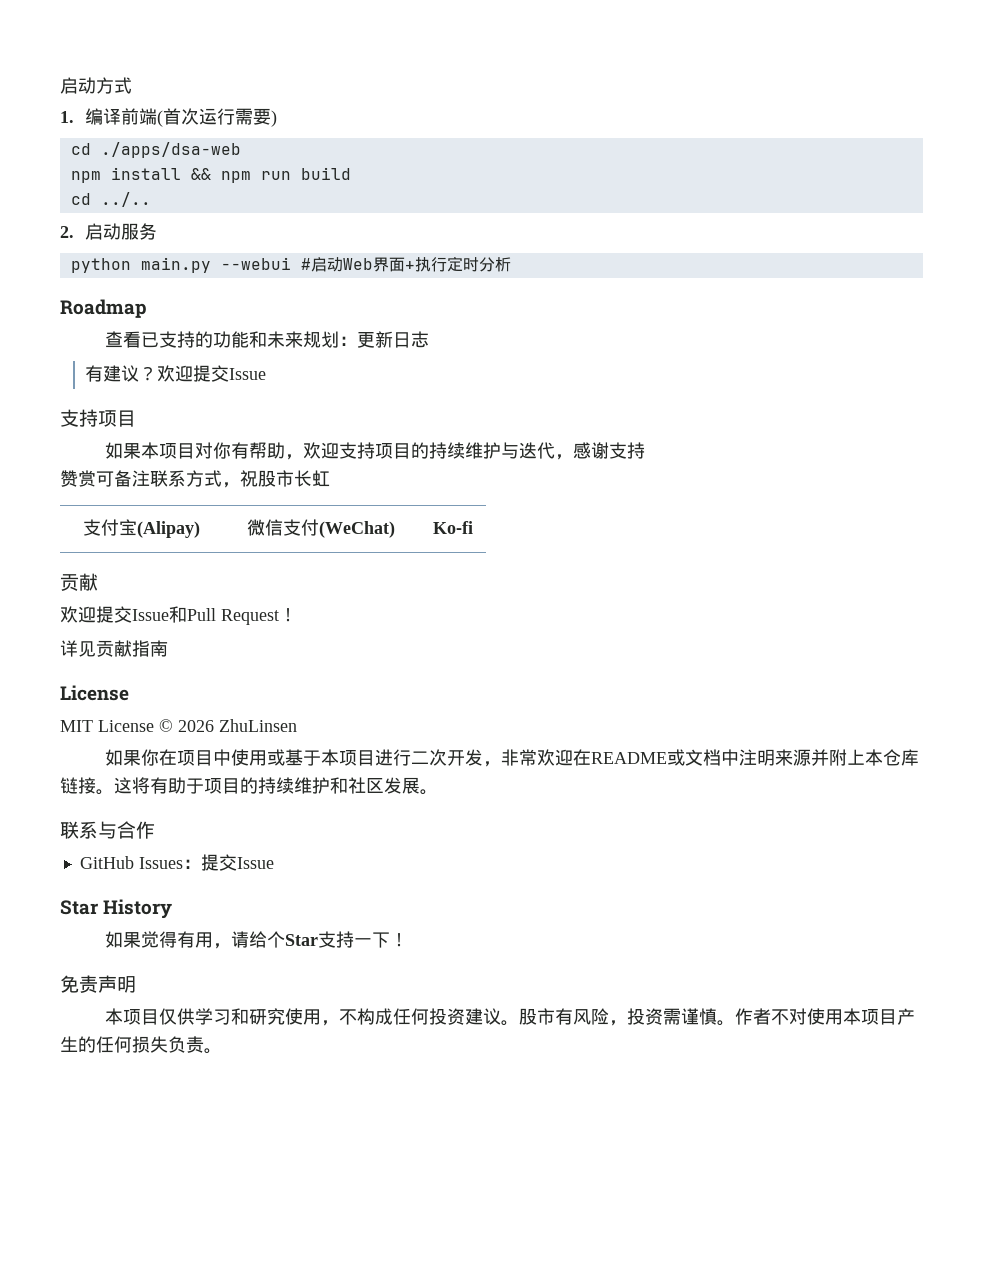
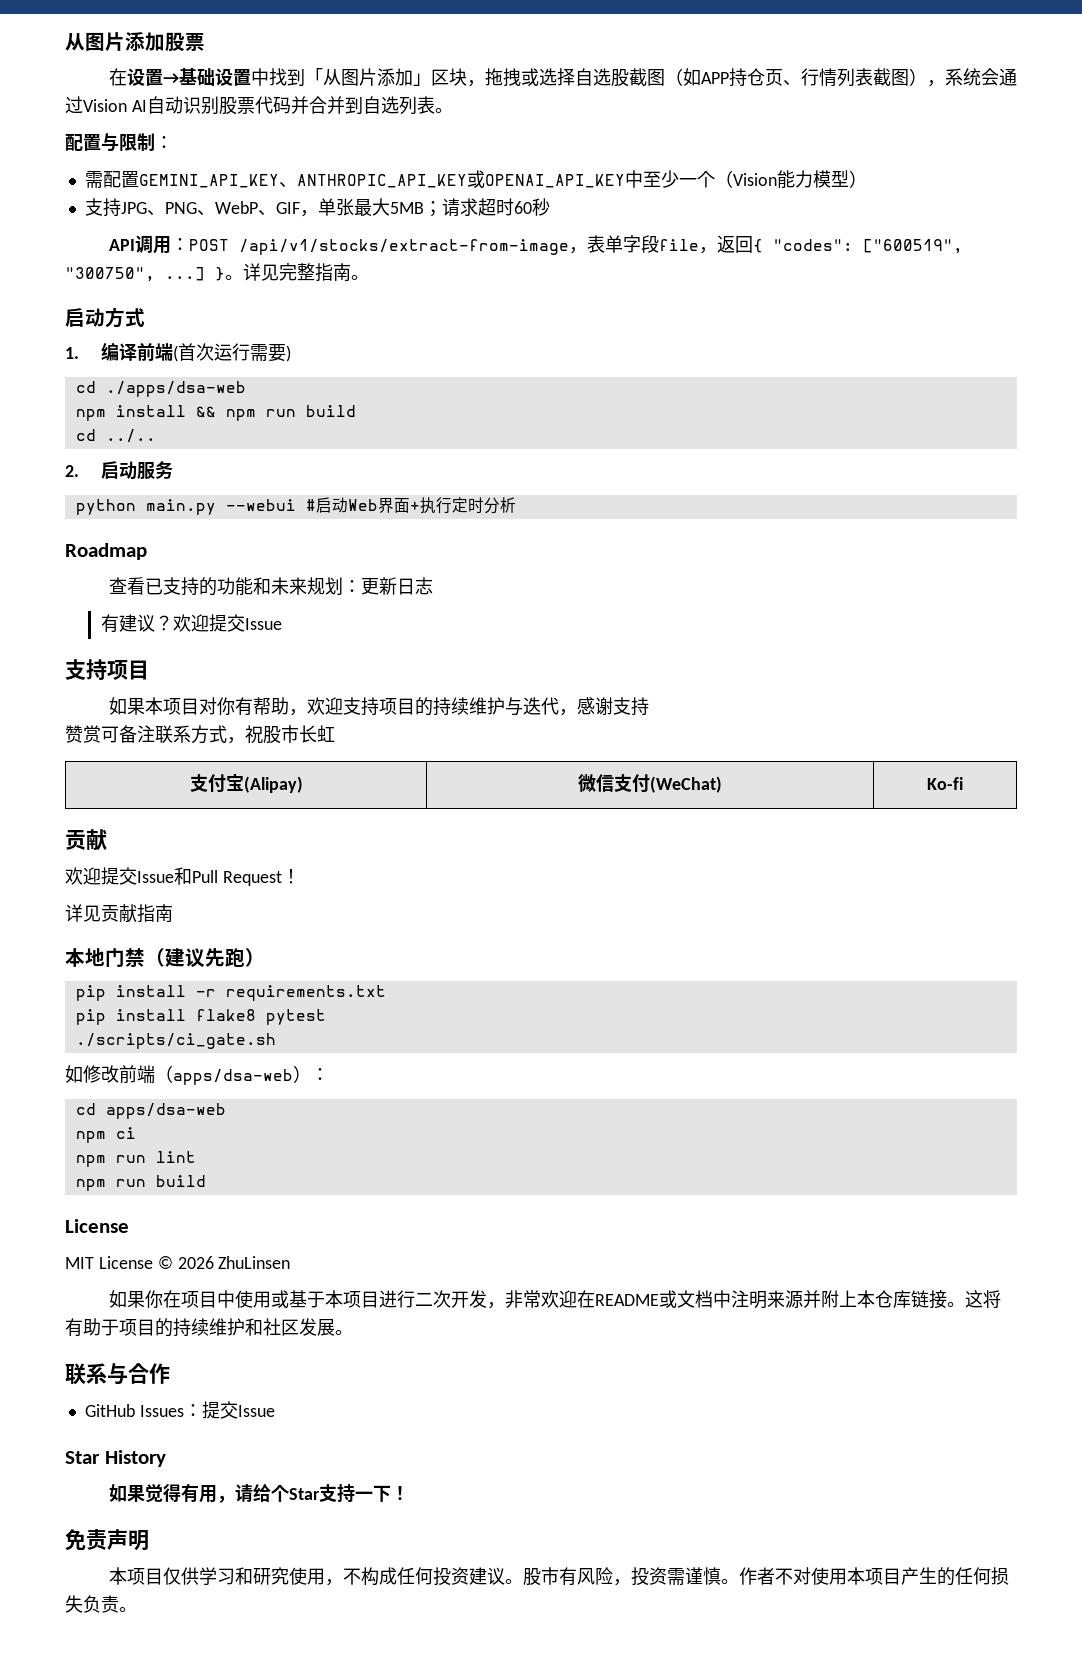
(60, 85) none -> [65,32,205,52] [108,68,1017,87] [65,96,453,115] [65,133,173,152] [84,170,867,189] [84,198,550,217] [108,235,963,255] [65,263,369,282] 从图片添加股票 // 在设置→基础设置中找到「从图片添加」区块，拖拽或选择自选股截图（如APP持仓页、行情列表截图），系统会通过Vision AI自动识别股票代码并合并到自选列表。 // 配置与限制： // 需配置GEMINI_API_KEY、ANTHROPIC_API_KEY或OPENAI_API_KEY中至少一个（Vision能力模型） // 支持JPG、PNG、WebP、GIF，单张最大5MB；请求超时60秒 // API调用：POST /api/v1/stocks/extract-from-image，表单字段file，返回{ "codes": ["600519", "300750", ...] }。详见完整指南。 //
(168, 648) none -> [65,948,265,968] [75,985,386,1001] [75,1009,326,1025] [75,1033,276,1049] [65,1065,329,1085] [75,1103,226,1119] [75,1127,136,1143] [75,1151,196,1167] [75,1175,206,1191] // 本地门禁（建议先跑） // pip install -r requirements.txt // pip install flake8 pytest // ./scripts/ci_gate.sh // 如修改前端（apps/dsa-web）： // cd apps/dsa-web // npm ci // npm run lint // npm run build

